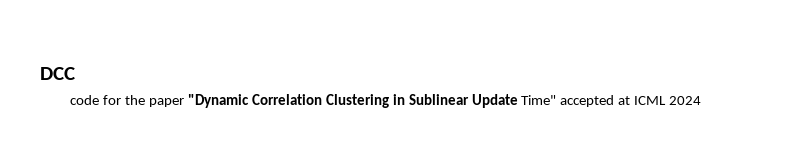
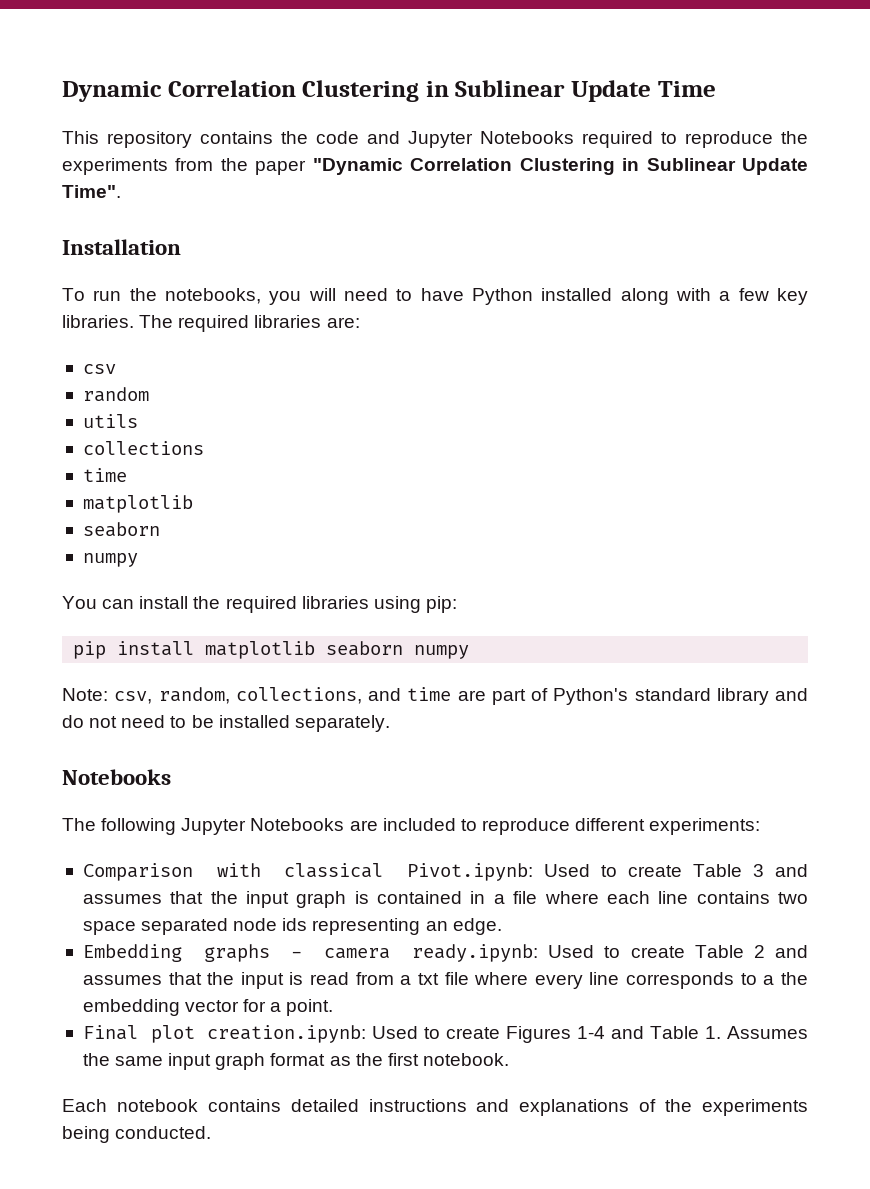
[40,67,75,80] [70,95,122,105] DCC // code for -> [62,80,716,102] [62,131,808,148] [62,158,214,175] Dynamic Correlation Clustering in Sublinear Update Time // This repository contains the code and Jupyter Notebooks required to reproduce the experiments from
[521,95,702,107] Time" accepted at ICML 2024 -> [62,185,121,198] [62,239,181,255] [62,288,809,305] [62,315,360,332] [82,364,116,374] [82,387,149,402] [82,414,138,428] [82,441,204,455] [82,468,127,482] [82,495,193,513] [82,522,160,537] [82,553,138,567] [62,596,457,613] [73,641,470,659] [62,687,808,705] [62,715,390,732] [62,769,171,785] [62,818,761,835] [82,863,809,881] [82,891,808,908] [82,918,502,935] [82,944,808,962] [82,972,809,989] [82,999,334,1016] [82,1025,809,1043] [82,1053,509,1070] [62,1099,809,1116] [62,1126,212,1143] Time". // Installation // To run the notebooks, you will need to have Python installed along with a few key libraries. The required libraries are: // csv // random // utils // collections // time // matplotlib // seaborn // numpy // You can install the required libraries using pip: // pip install matplotlib seaborn numpy // Note: csv, random, collections, and time are part of Python's standard library and do not need to be installed separately. // Notebooks // The following Jupyter Notebooks are included to reproduce different experiments: // Comparison with classical Pivot.ipynb: Used to create Table 3 and assumes that the input graph is contained in a file where each line contains two space separated node ids representing an edge. // Embedding graphs - camera ready.ipynb: Used to create Table 2 and assumes that the input is read from a txt file where every line corresponds to a the embedding vector for a point. // Final plot creation.ipynb: Used to create Figures 1-4 and Table 1. Assumes the same input graph format as the first notebook. // Each notebook contains detailed instructions and explanations of the experiments being conducted.

